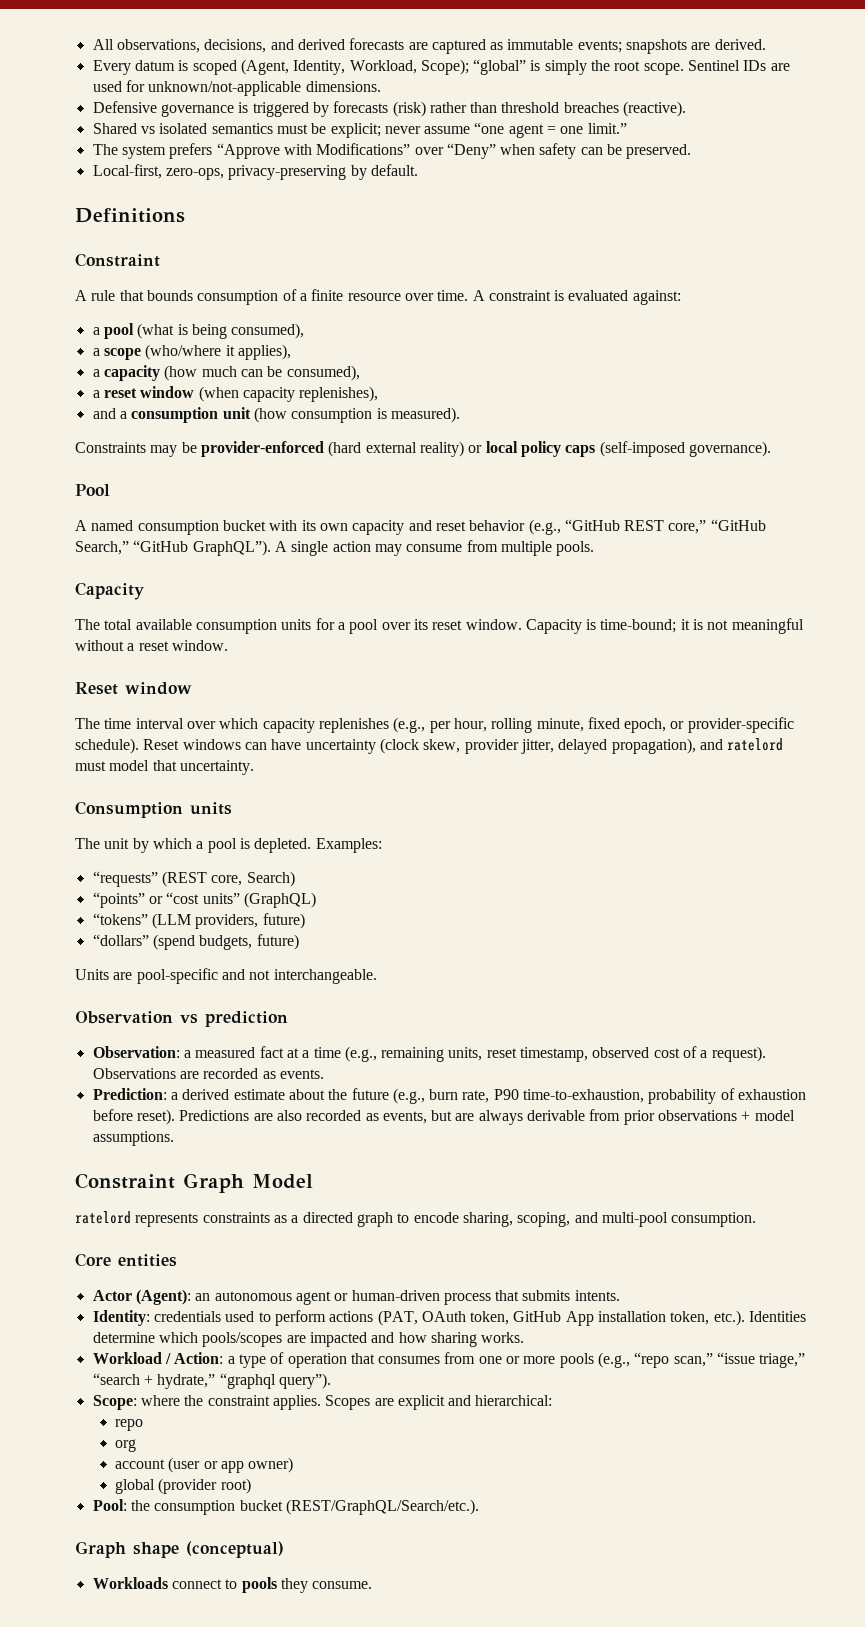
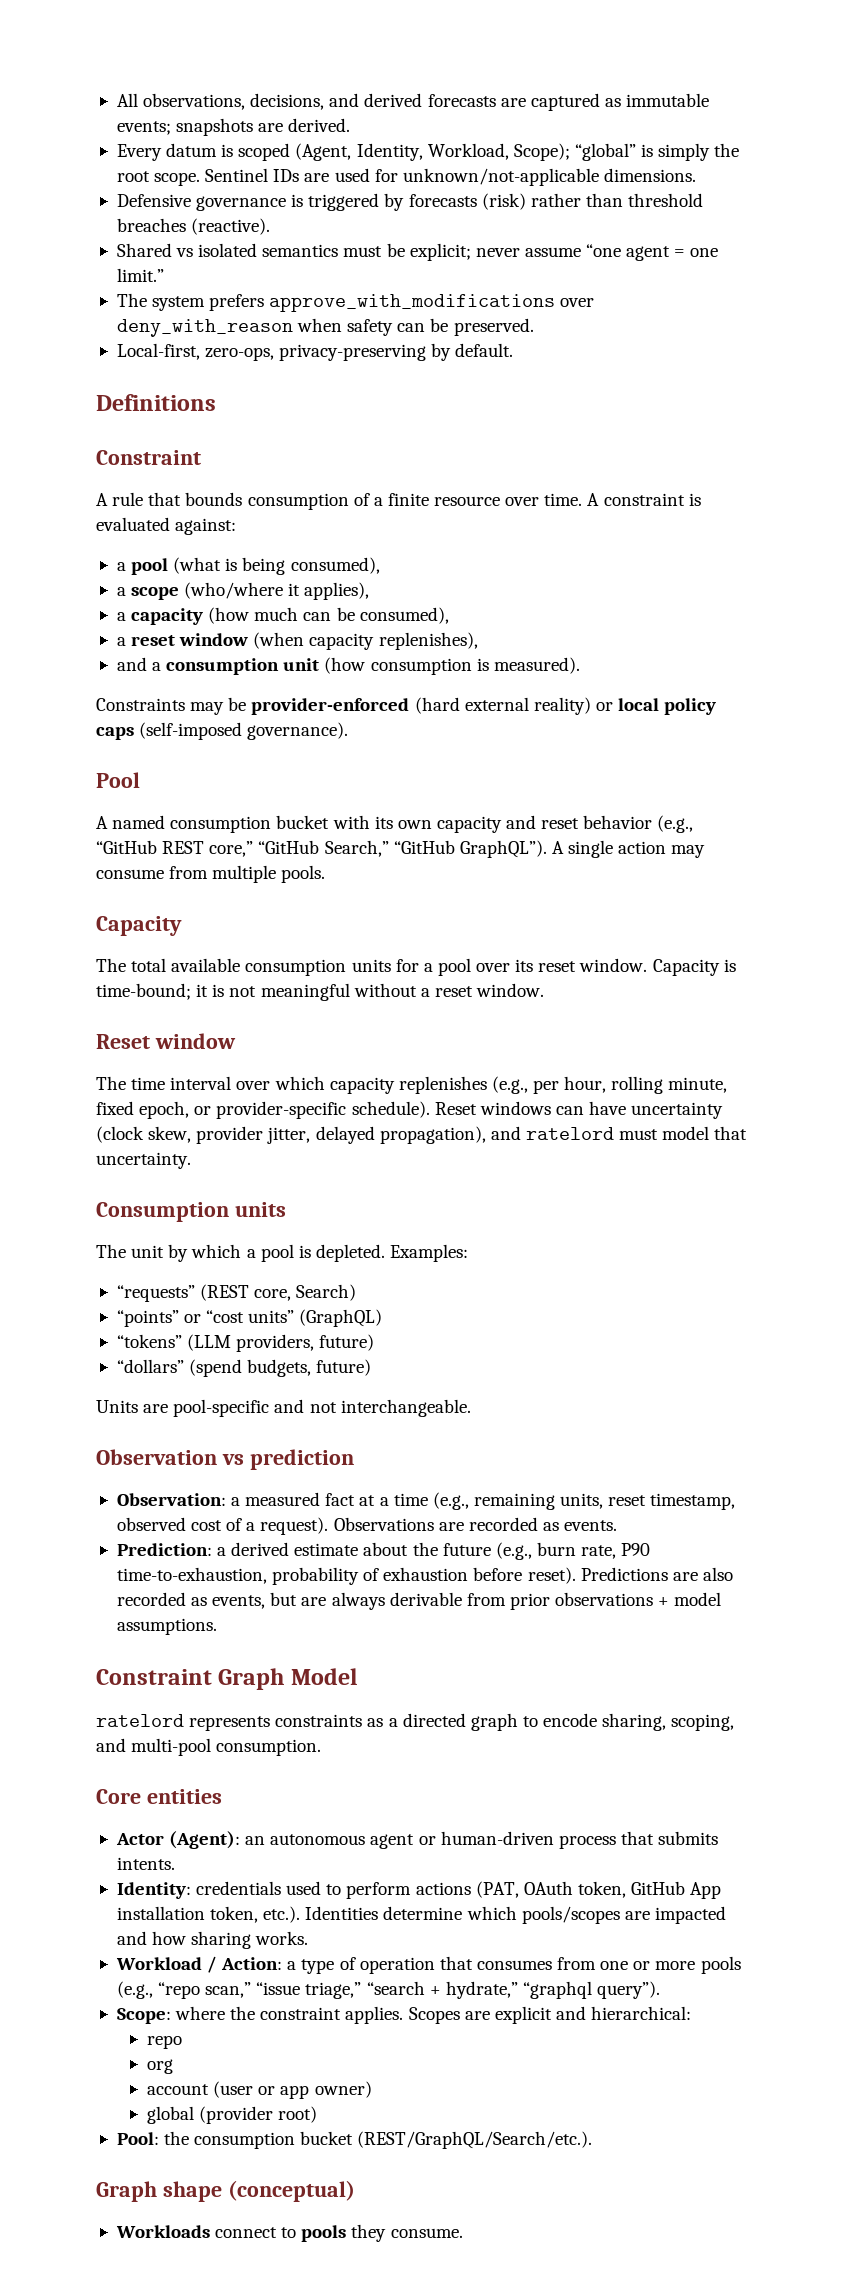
[216,143,496,159] “Approve with Modifications” over “Deny” -> [269,294,595,312] [116,319,293,337] approve_with_modifications over deny_with_reason

